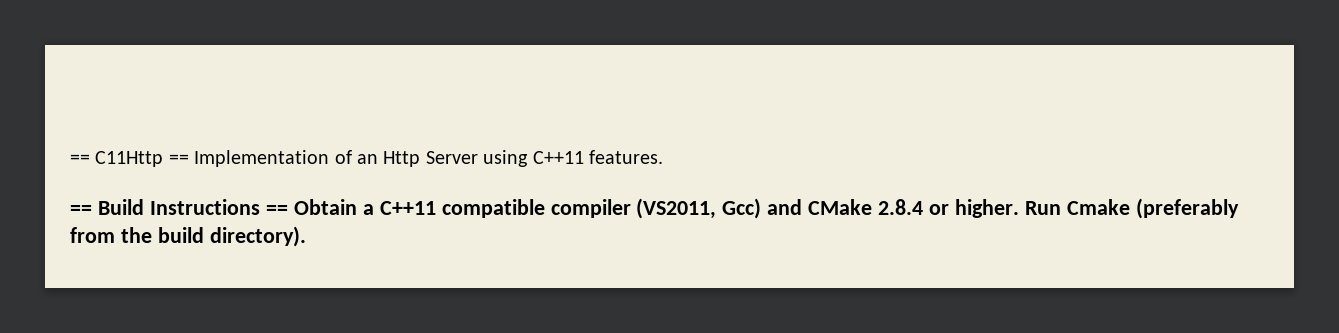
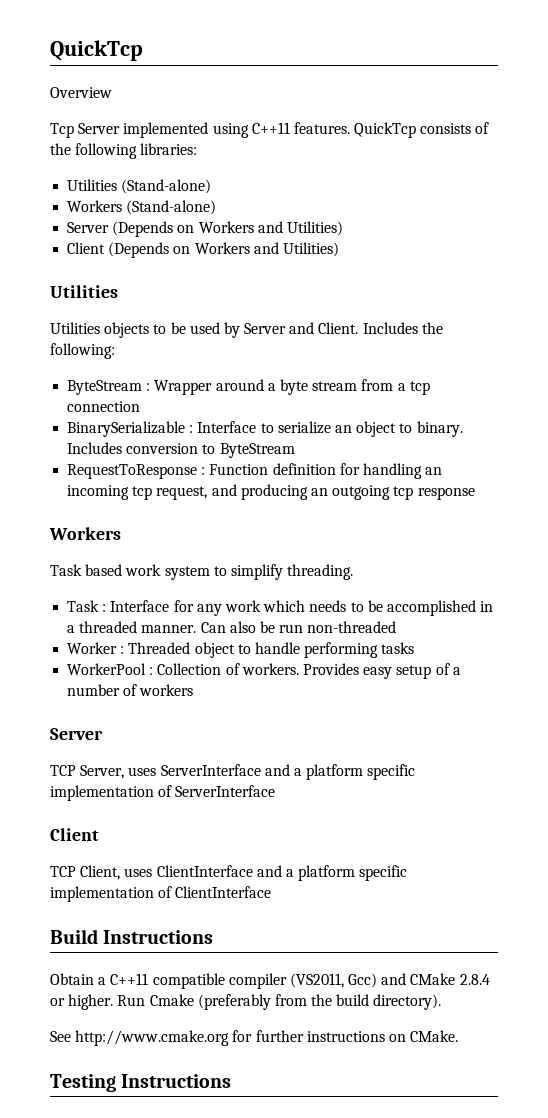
[70,150,663,167] [70,205,92,215] == C11Http == Implementation of an Http Server using C++11 features. // == -> [50,40,143,61] [50,87,112,98] [50,122,490,138] [50,143,198,159] [67,179,212,194] [67,200,217,215] [67,221,343,237] [67,242,339,258] [50,285,118,298] [50,322,443,338] [50,343,115,359] [67,379,430,395] [67,401,141,412] [67,421,463,437] [67,442,295,458] [67,463,443,479] [67,484,475,500] [49,527,121,540] [50,564,354,580] [67,600,494,616] [67,621,397,633] [67,642,415,658] [67,663,461,679] [67,684,194,696] [50,728,103,740] [50,764,416,780] [50,785,276,801] [50,828,99,841] [50,865,408,881] [50,886,272,902] QuickTcp // Overview // Tcp Server implemented using C++11 features. QuickTcp consists of the following libraries: // Utilities (Stand-alone) // Workers (Stand-alone) // Server (Depends on Workers and Utilities) // Client (Depends on Workers and Utilities) // Utilities // Utilities objects to be used by Server and Client. Includes the following: // ByteStream : Wrapper around a byte stream from a tcp connection // BinarySerializable : Interface to serialize an object to binary. Includes conversion to ByteStream // RequestToResponse : Function definition for handling an incoming tcp request, and producing an outgoing tcp response // Workers // Task based work system to simplify threading. // Task : Interface for any work which needs to be accomplished in a threaded manner. Can also be run non-threaded // Worker : Threaded object to handle performing tasks // WorkerPool : Collection of workers. Provides easy setup of a number of workers // Server // TCP Server, uses ServerInterface and a platform specific implementation of ServerInterface // Client // TCP Client, uses ClientInterface and a platform specific implementation of ClientInterface //
[265,205,288,215] == -> (214, 937) //
(306, 236) none -> [50,1030,459,1046] [50,1074,232,1092] // See http://www.cmake.org for further instructions on CMake. // Testing Instructions

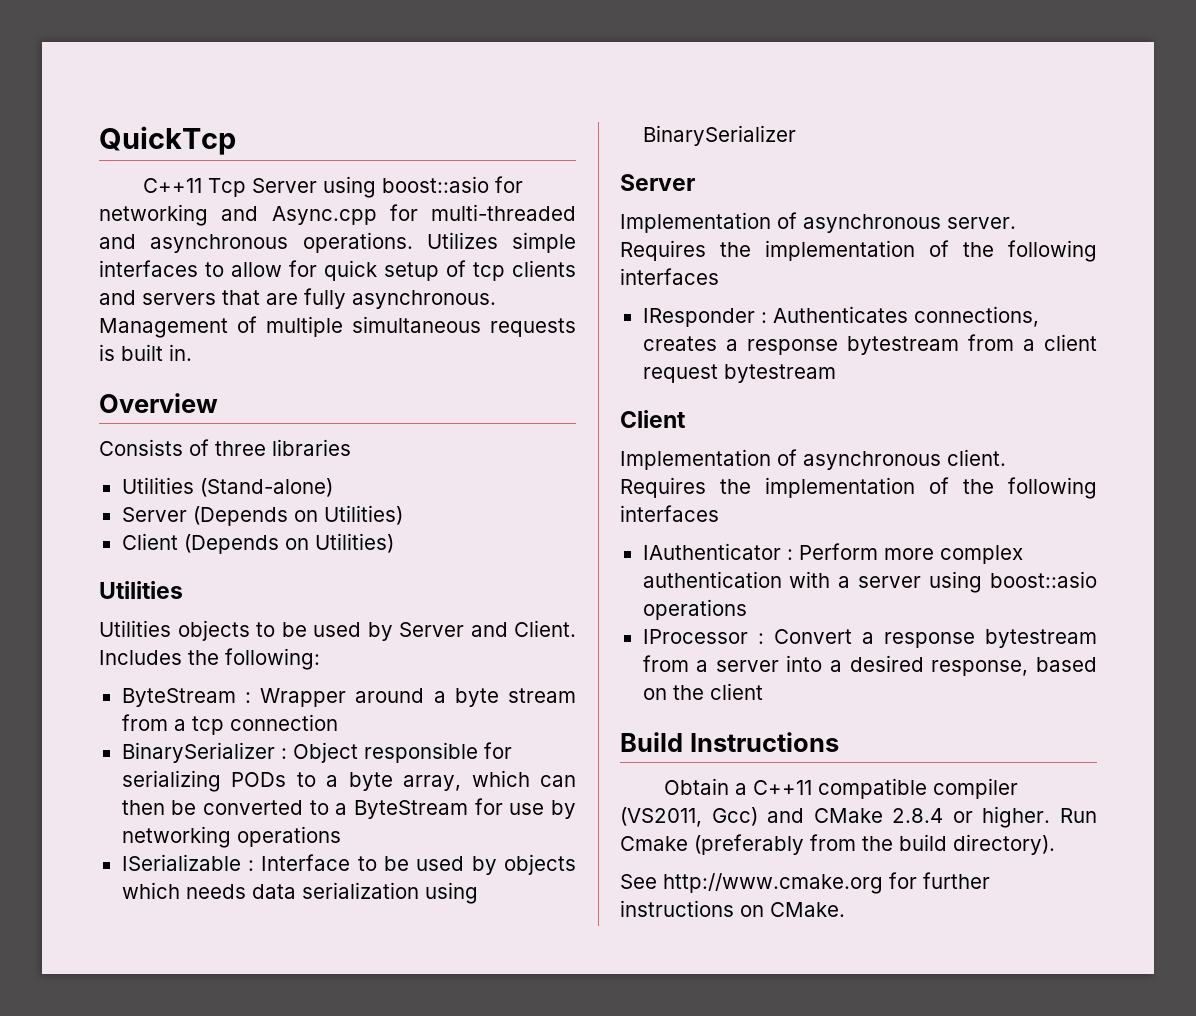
[50,87,112,98] [50,122,490,138] [50,143,198,159] Overview // Tcp Server implemented using C++11 features. QuickTcp consists of the following libraries: -> [143,176,524,198] [99,204,576,226] [99,232,576,253] [99,260,576,281] [99,288,496,309] [99,316,576,338] [99,344,192,361] [99,393,218,413] [99,439,351,456] C++11 Tcp Server using boost::asio for networking and Async.cpp for multi-threaded and asynchronous operations. Utilizes simple interfaces to allow for quick setup of tcp clients and servers that are fully asynchronous. Management of multiple simultaneous requests is built in. // Overview // Consists of three libraries
[67,200,217,215] // Workers (Stand-alone) -> (333, 487) none
[198,221,283,233] Workers and -> (318, 516) none
[194,242,279,254] Workers and -> (309, 544) none
[67,421,463,437] [67,442,295,458] [67,463,443,479] [67,484,475,500] [49,527,121,540] [50,564,354,580] [67,600,494,616] [67,621,397,633] [67,642,415,658] [67,663,461,679] [67,684,194,696] [50,728,103,740] [50,764,416,780] [50,785,276,801] [50,828,99,841] [50,865,408,881] [50,886,272,902] BinarySerializable : Interface to serialize an object to binary. Includes conversion to ByteStream // RequestToResponse : Function definition for handling an incoming tcp request, and producing an outgoing tcp response // Workers // Task based work system to simplify threading. // Task : Interface for any work which needs to be accomplished in a threaded manner. Can also be run non-threaded // Worker : Threaded object to handle performing tasks // WorkerPool : Collection of workers. Provides easy setup of a number of workers // Server // TCP Server, uses ServerInterface and a platform specific implementation of ServerInterface // Client // TCP Client, uses ClientInterface and a platform specific implementation of ClientInterface -> [121,742,512,763] [121,770,576,792] [121,798,576,819] [121,826,341,848] [121,854,577,875] [121,882,478,904] [642,125,796,146] [620,174,695,191] [620,212,1016,233] [620,240,1097,262] [620,268,719,285] [642,306,1039,327] [642,334,1097,355] [642,364,836,383] [620,410,686,428] [620,449,1006,470] [620,477,1097,499] [620,505,719,522] [642,543,1023,564] [642,571,1097,593] [642,599,747,620] [642,629,1097,648] [642,655,1097,676] [642,683,763,700] BinarySerializer : Object responsible for serializing PODs to a byte array, which can then be converted to a ByteStream for use by networking operations // ISerializable : Interface to be used by objects which needs data serialization using BinarySerializer // Server // Implementation of asynchronous server. Requires the implementation of the following interfaces // IResponder : Authenticates connections, creates a response bytestream from a client request bytestream // Client // Implementation of asynchronous client. Requires the implementation of the following interfaces // IAuthenticator : Perform more complex authentication with a server using boost::asio operations // IProcessor : Convert a response bytestream from a server into a desired response, based on the client
[50,1074,232,1092] // Testing Instructions -> (845, 909) none

